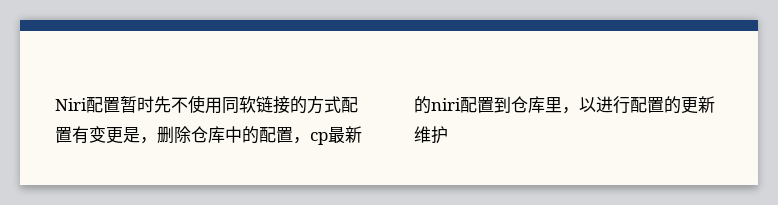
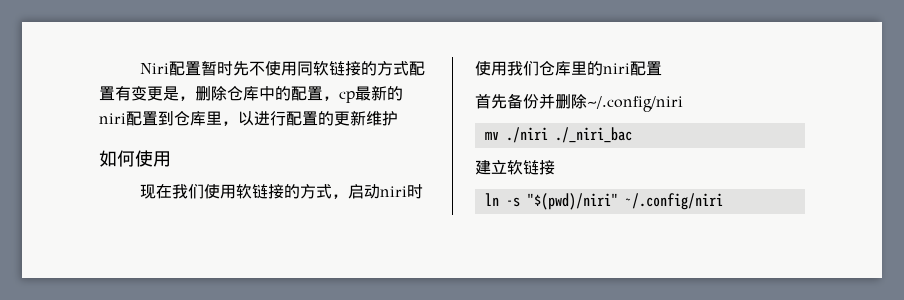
(448, 135) none -> [99,150,171,167] [140,183,424,199] [475,61,662,76] [475,93,683,112] [484,127,632,143] [475,159,555,175] [484,193,723,210] // 如何使用 // 现在我们使用软链接的方式，启动niri时使用我们仓库里的niri配置 // 首先备份并删除~/.config/niri // mv ./niri ./_niri_bac // 建立软链接 // ln -s "$(pwd)/niri" ~/.config/niri

